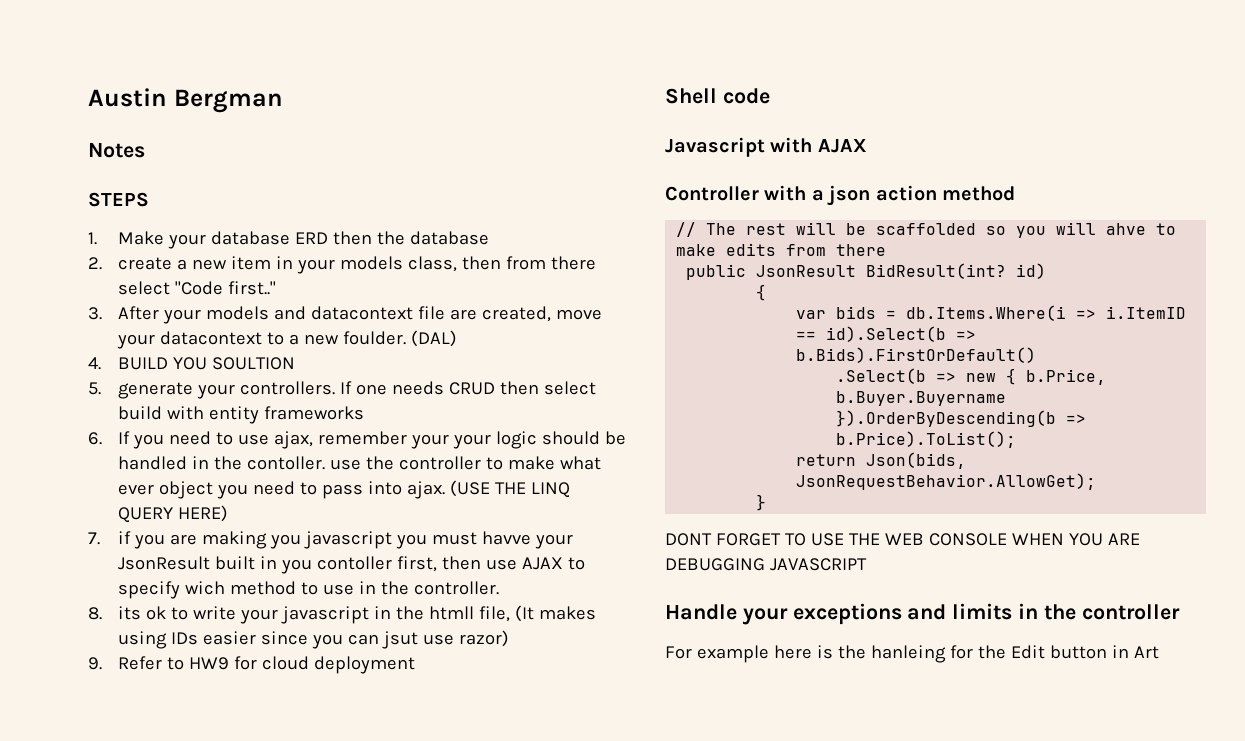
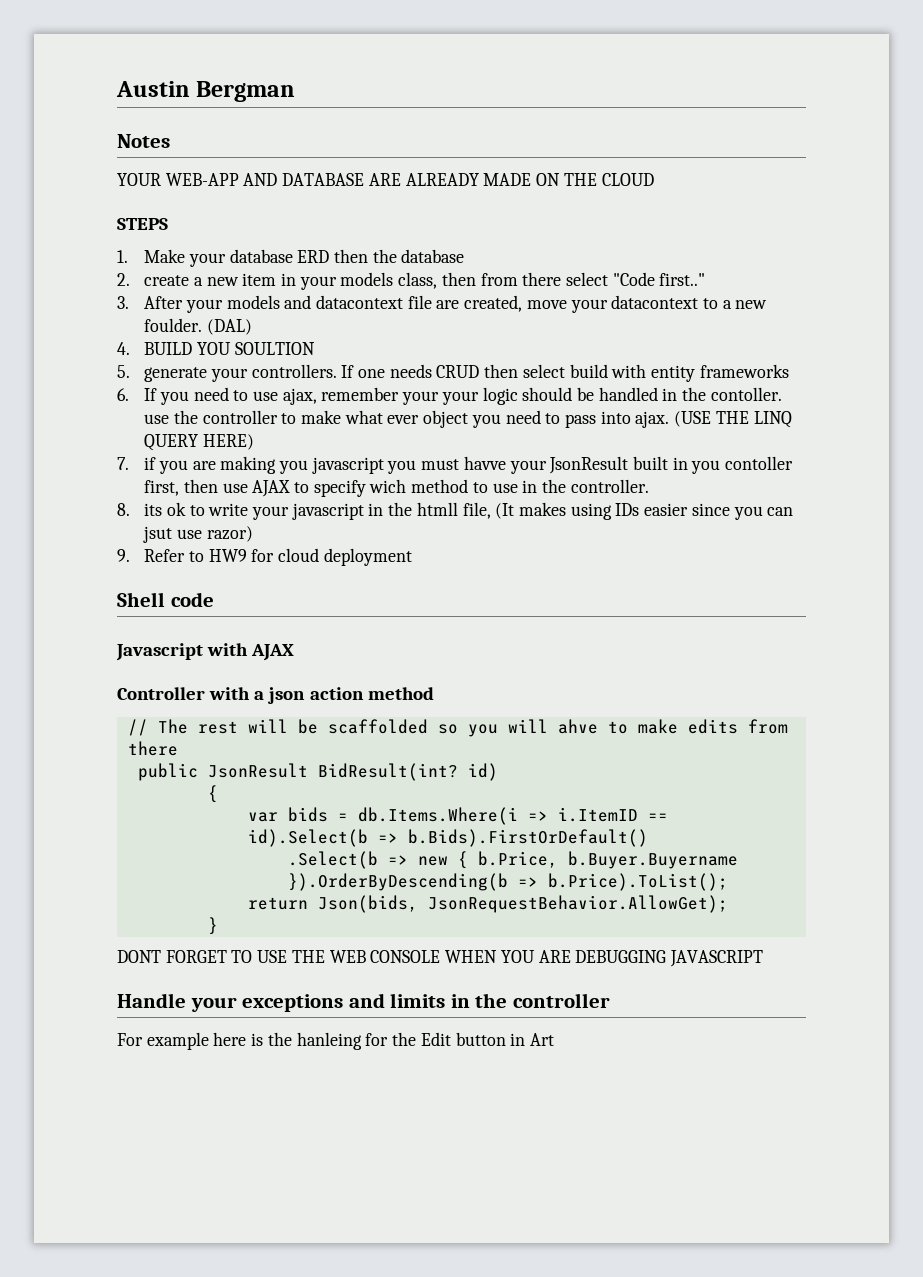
(145, 150) none -> [117,173,654,186] // YOUR WEB-APP AND DATABASE ARE ALREADY MADE ON THE CLOUD

